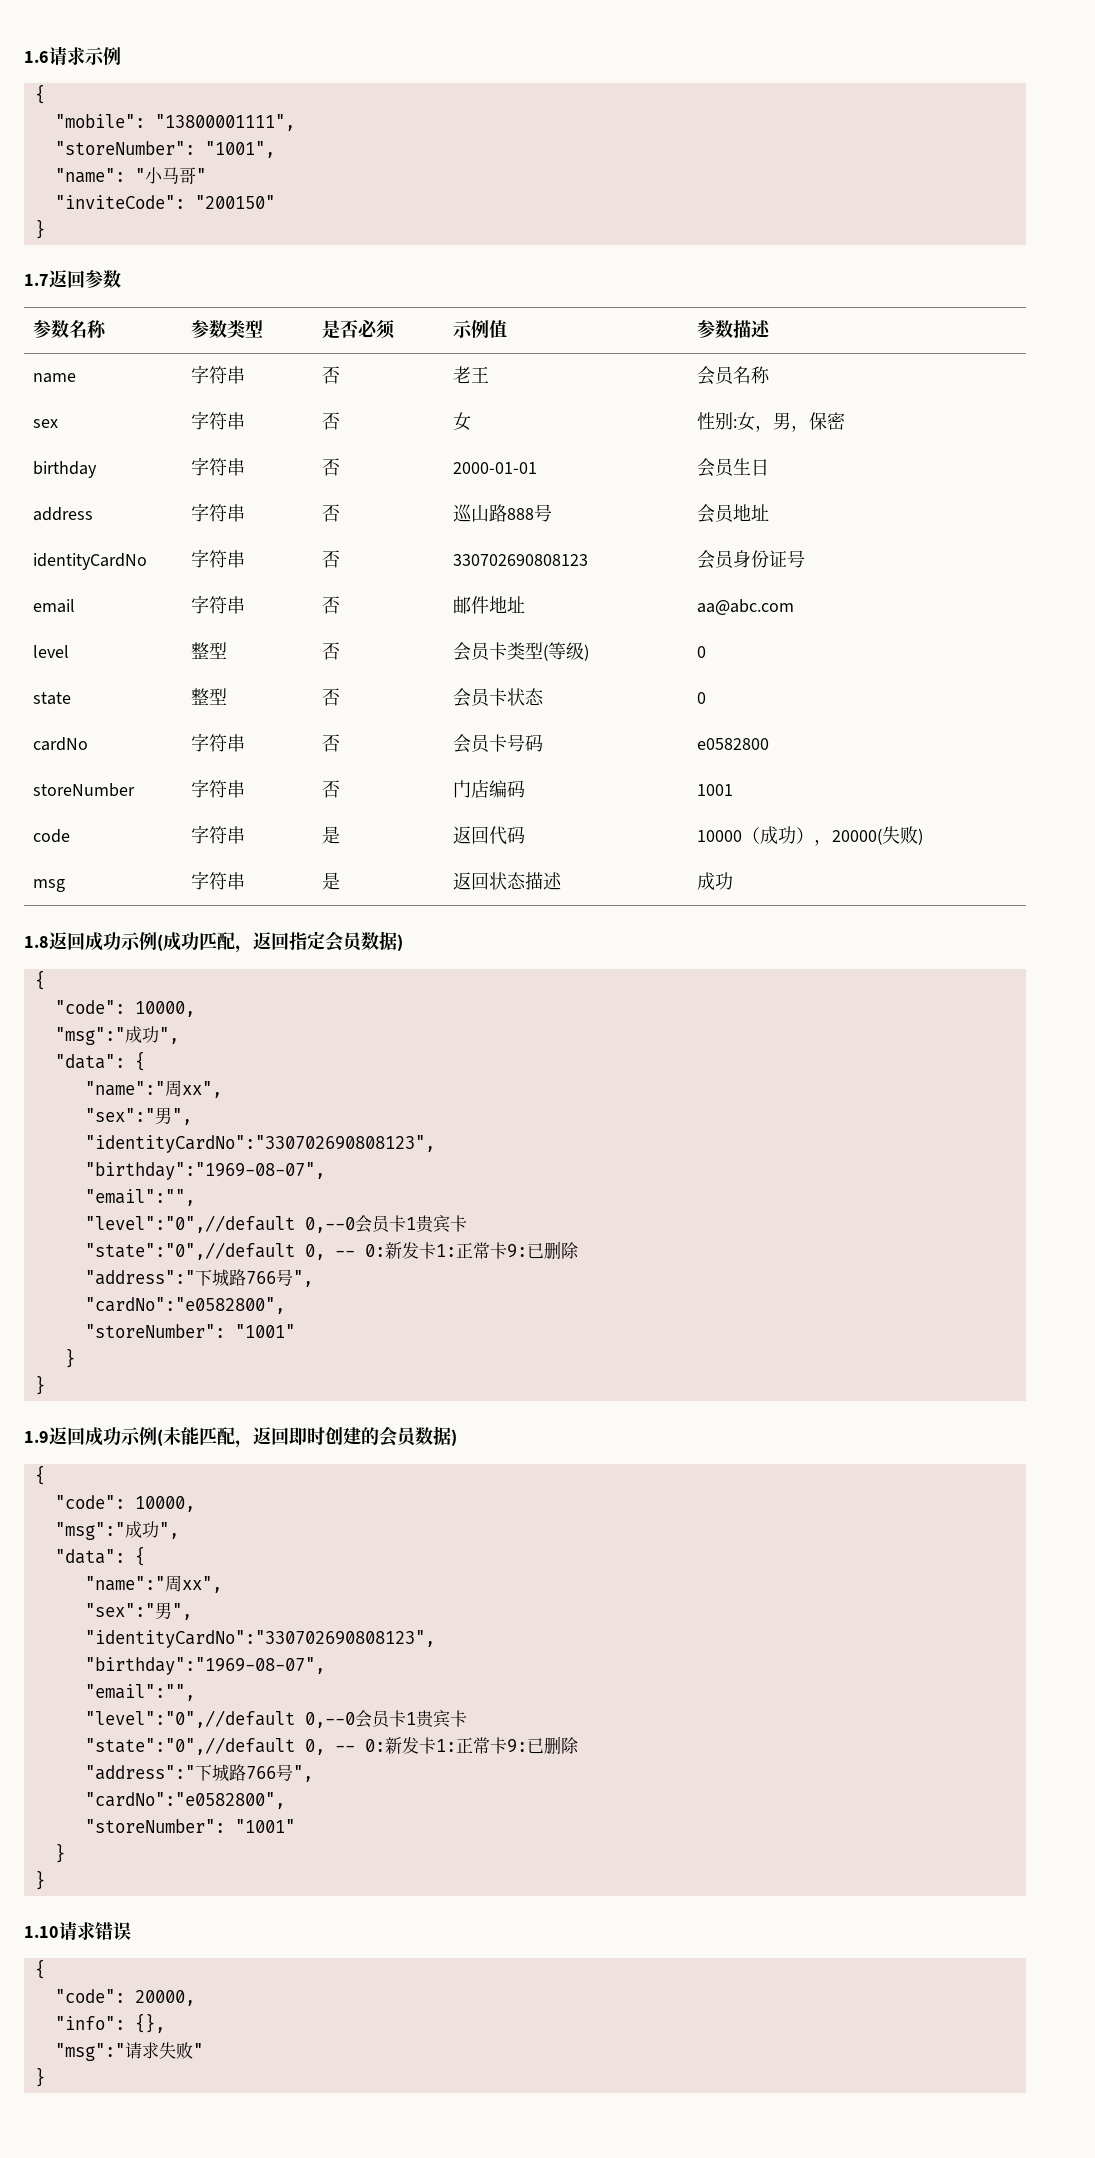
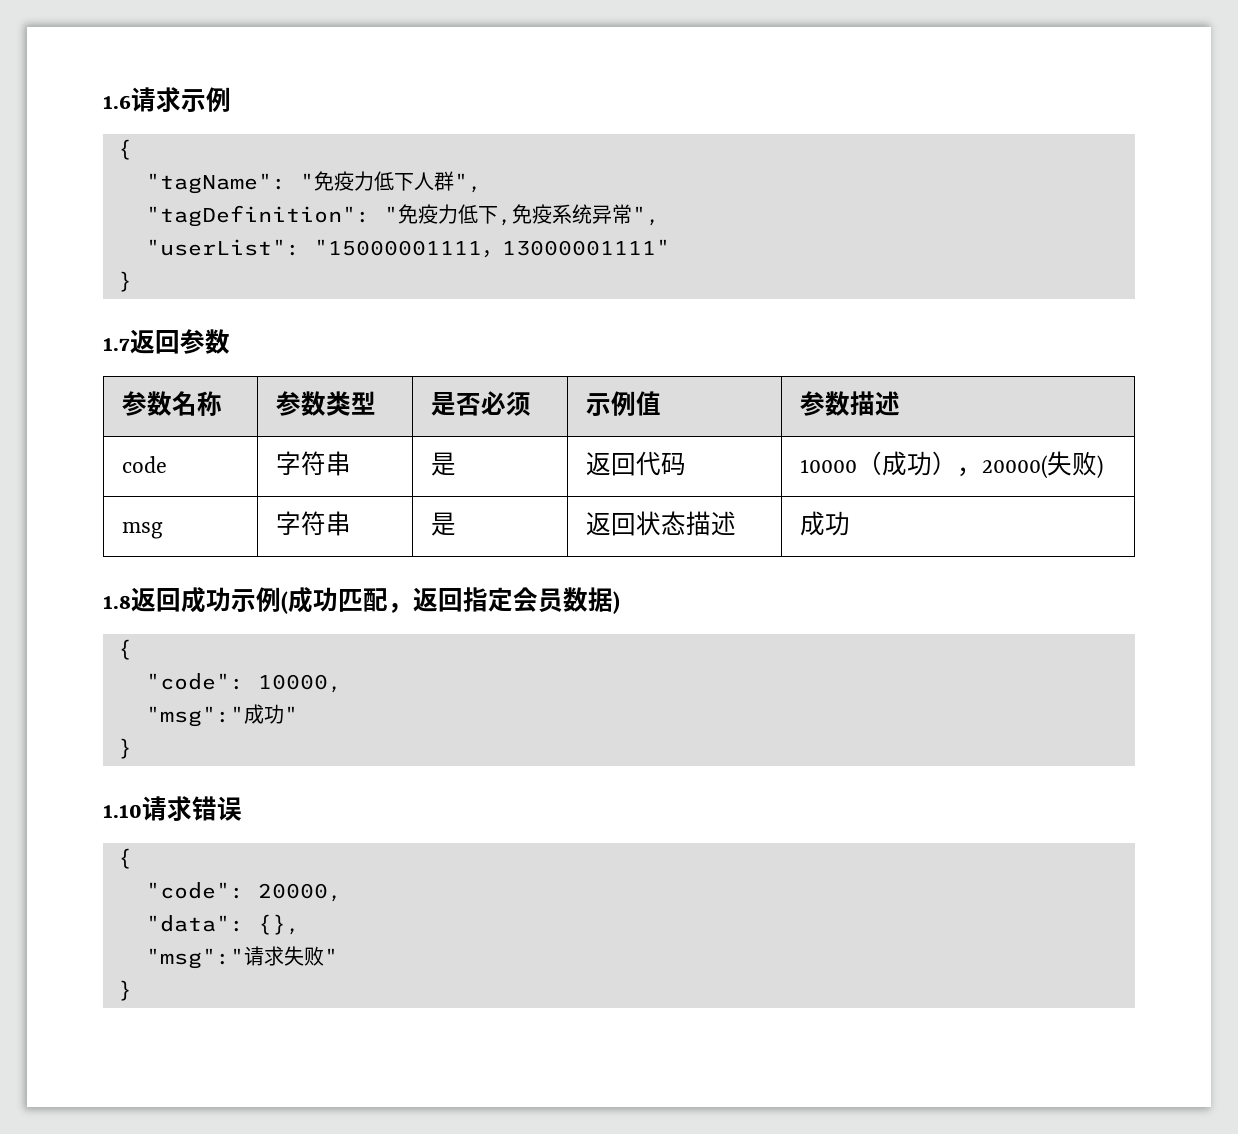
[54,114,295,131] [54,141,275,158] [54,167,206,184] [54,195,275,209] "mobile": "13800001111", // "storeNumber": "1001", // "name": "小马哥" // "inviteCode": "200150" -> [145,171,482,194] [145,204,660,227] [145,239,670,258] "tagName": "免疫力低下人群", // "tagDefinition": "免疫力低下,免疫系统异常", // "userList": "15000001111，13000001111"
[33,373,77,383] [191,365,246,384] [322,366,341,384] [453,366,490,384] [697,366,771,385] [33,419,59,428] [191,411,246,430] [322,412,341,430] [453,412,472,431] [697,412,846,432] [33,461,98,478] [191,457,246,476] [322,458,341,476] [453,462,538,474] [697,458,770,477] [33,507,94,521] [191,503,246,522] [322,504,341,522] [453,504,553,522] [697,504,770,523] [33,553,148,570] [191,549,246,568] [322,550,341,568] [453,554,589,566] [697,550,806,569] [33,599,76,613] [191,595,246,614] [322,596,341,614] [453,596,526,614] [697,599,795,615] [33,645,70,658] [191,642,228,659] [322,642,341,660] [453,642,590,661] [697,646,707,658] [33,692,72,705] [191,688,228,705] [322,688,341,706] [453,688,545,707] [697,692,707,704] [33,737,89,751] [191,733,246,752] [322,734,341,752] [453,734,544,753] [697,738,770,750] [33,783,136,797] [191,779,246,798] [322,780,341,798] [453,779,526,798] [697,784,734,796] // name | 字符串 | 否 | 老王 | 会员名称 // sex | 字符串 | 否 | 女 | 性别:女，男，保密 // birthday | 字符串 | 否 | 2000-01-01 | 会员生日 // address | 字符串 | 否 | 巡山路888号 | 会员地址 // identityCardNo | 字符串 | 否 | 330702690808123 | 会员身份证号 // email | 字符串 | 否 | 邮件地址 | aa@abc.com // level | 整型 | 否 | 会员卡类型(等级) | 0 // state | 整型 | 否 | 会员卡状态 | 0 // cardNo | 字符串 | 否 | 会员卡号码 | e0582800 // storeNumber | 字符串 | 否 | 门店编码 | 1001 -> (901, 403) none
[158,1027,179,1044] [54,1051,145,1071] [84,1080,222,1098] [84,1107,192,1125] [84,1135,435,1153] [84,1162,325,1180] [84,1189,195,1206] [84,1215,467,1233] [84,1241,579,1260] [84,1269,313,1287] [84,1297,285,1314] [84,1324,295,1338] [64,1348,75,1368] [34,1375,45,1395] [24,1426,457,1448] [34,1465,45,1485] [54,1495,195,1512] [54,1521,179,1540] [54,1546,145,1566] [84,1575,222,1593] [84,1602,192,1620] [84,1630,435,1648] [84,1657,325,1675] [84,1684,195,1701] [84,1710,467,1728] [84,1736,579,1755] [84,1764,313,1782] [84,1792,285,1809] [84,1819,295,1833] [54,1843,65,1863] ", // "data": { // "name":"周xx", // "sex":"男", // "identityCardNo":"330702690808123", // "birthday":"1969-08-07", // "email":"", // "level":"0",//default 0,--0会员卡1贵宾卡 // "state":"0",//default 0, -- 0:新发卡1:正常卡9:已删除 // "address":"下城路766号", // "cardNo":"e0582800", // "storeNumber": "1001" // } // } // 1.9返回成功示例(未能匹配，返回即时创建的会员数据) // { // "code": 10000, // "msg":"成功", // "data": { // "name":"周xx", // "sex":"男", // "identityCardNo":"330702690808123", // "birthday":"1969-08-07", // "email":"", // "level":"0",//default 0,--0会员卡1贵宾卡 // "state":"0",//default 0, -- 0:新发卡1:正常卡9:已删除 // "address":"下城路766号", // "cardNo":"e0582800", // "storeNumber": "1001" // } -> [283,706,298,722] "
[54,2016,125,2030] "info": -> [145,915,244,932] "data":

